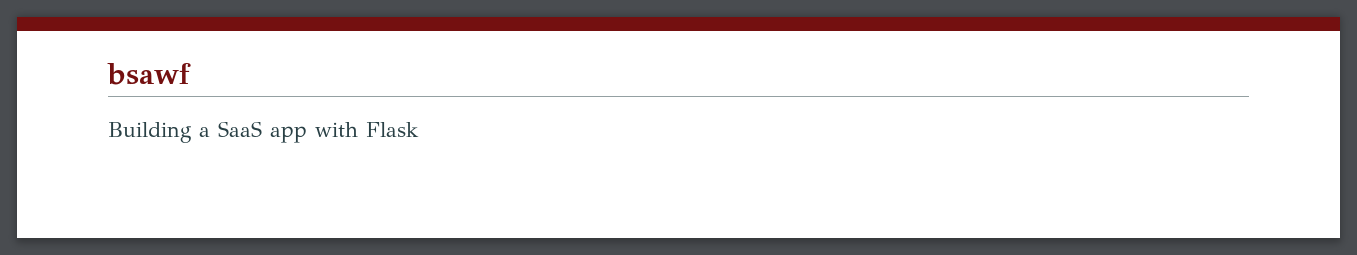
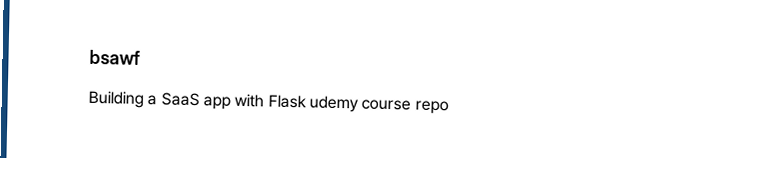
(419, 129) none -> [308,95,449,115] udemy course repo

